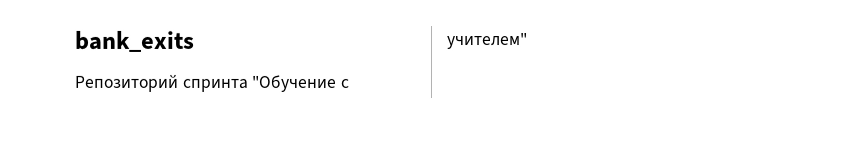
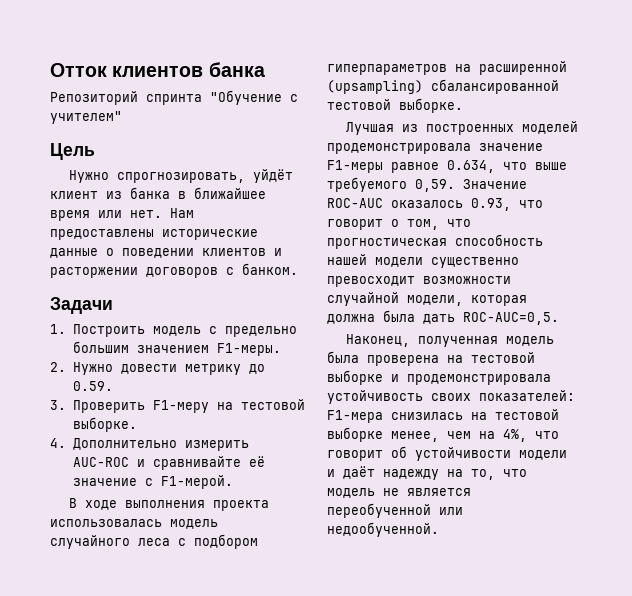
[75,30,195,53] bank_exits -> [50,62,265,77] Отток клиентов банка
(528, 41) none -> [50,143,95,160] [68,169,293,183] [50,187,266,199] [50,208,194,221] [50,229,258,240] [50,248,282,258] [50,263,298,278] [50,297,113,314] [50,324,297,337] [72,341,281,356] [50,362,265,375] [72,381,113,391] [50,399,305,413] [72,417,137,432] [50,438,249,451] [72,456,265,470] [72,475,233,489] [68,498,269,511] [50,519,218,529] [50,534,258,549] [327,61,567,75] [327,79,559,94] [327,98,463,113] [345,121,578,135] [327,143,543,154] [327,160,567,173] [327,177,527,192] [327,198,543,211] [327,219,471,230] [327,234,543,249] [327,254,519,268] [327,276,511,287] [327,292,527,306] [327,310,559,325] [345,334,554,347] [327,351,535,366] [327,370,551,385] [327,390,575,404] [327,409,559,423] [327,427,559,442] [327,446,567,461] [327,466,527,480] [327,488,471,498] [327,503,463,518] [327,522,439,537] // Цель // Нужно спрогнозировать, уйдёт клиент из банка в ближайшее время или нет. Нам предоставлены исторические данные о поведении клиентов и расторжении договоров с банком. // Задачи // 1. Построить модель с предельно большим значением F1-меры. // 2. Нужно довести метрику до 0.59. // 3. Проверить F1-меру на тестовой выборке. // 4. Дополнительно измерить AUC-ROC и сравнивайте её значение с F1-мерой. // В ходе выполнения проекта использовалась модель случайного леса с подбором гиперпараметров на расширенной (upsampling) сбалансированной тестовой выборке. // Лучшая из построенных моделей продемонстрировала значение F1-меры равное 0.634, что выше требуемого 0,59. Значение ROC-AUC оказалось 0.93, что говорит о том, что прогностическая способность нашей модели существенно превосходит возможности случайной модели, которая должна была дать ROC-AUC=0,5. // Наконец, полученная модель была проверена на тестовой выборке и продемонстрировала устойчивость своих показателей: F1-мера снизилась на тестовой выборке менее, чем на 4%, что говорит об устойчивости модели и даёт надежду на то, что модель не является переобученной или недообученной.

